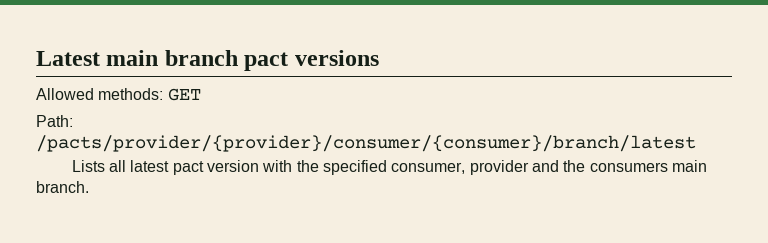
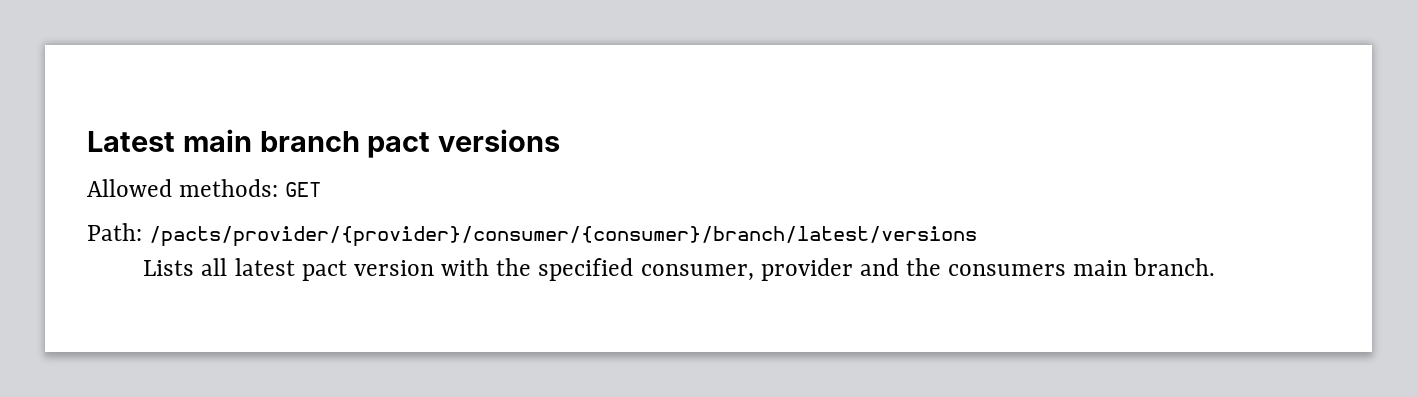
[36,135,696,152] /pacts/provider/{provider}/consumer/{consumer}/branch/latest -> [149,226,978,247] /pacts/provider/{provider}/consumer/{consumer}/branch/latest/versions

